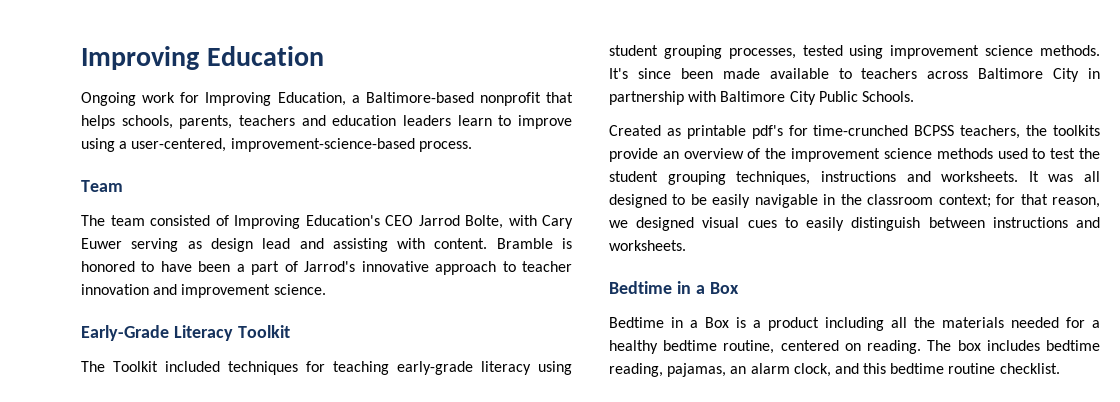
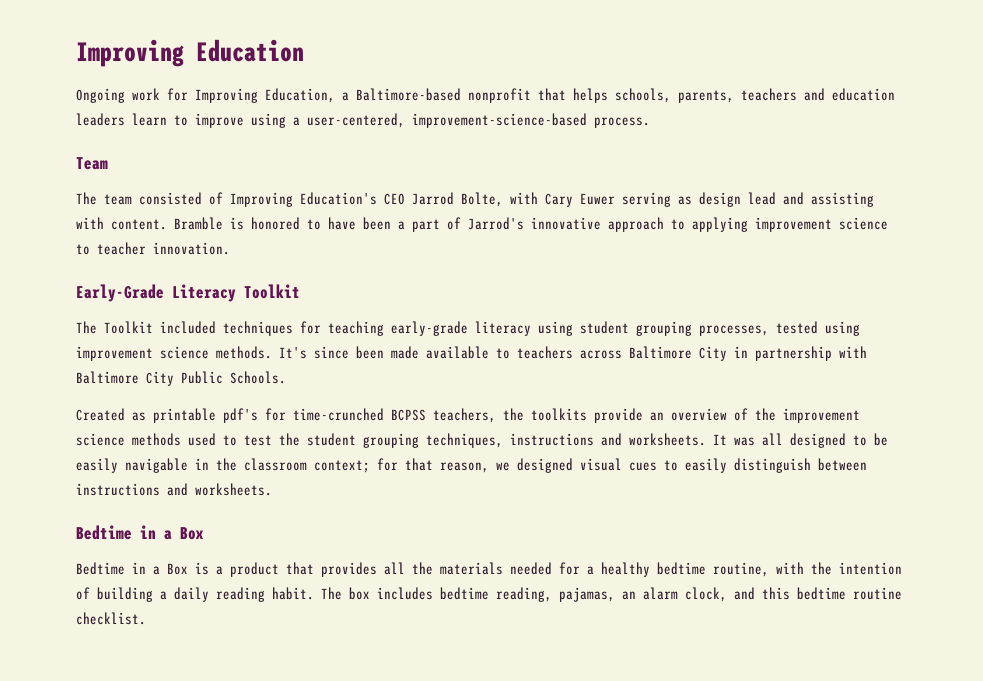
[521,261,572,272] [81,284,326,298] teacher innovation and improvement science. -> [692,217,888,232] [76,242,230,255] applying improvement science to teacher innovation.
[825,317,884,331] including -> [286,562,377,577] that provides
[780,340,922,354] centered on reading. -> [776,562,902,575] [76,587,314,602] with the intention of building a daily reading habit.

